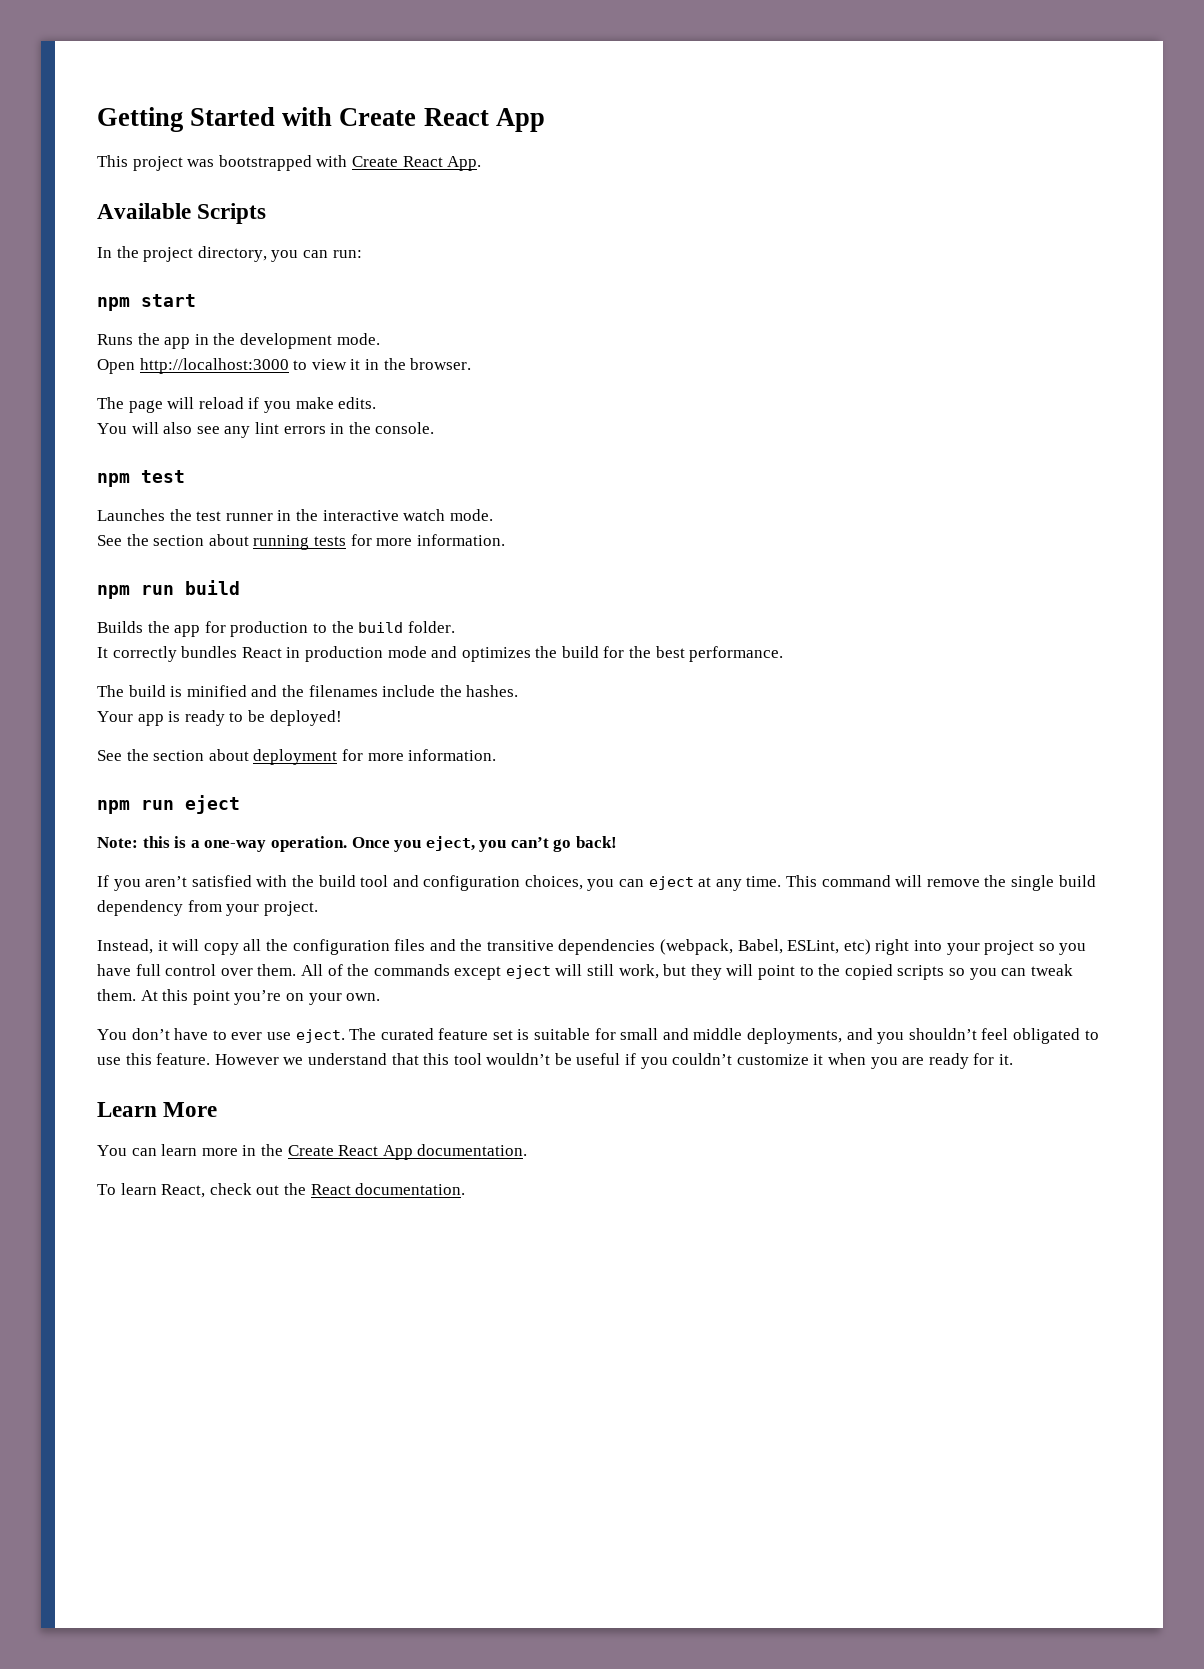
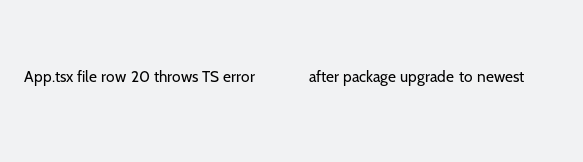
[97,107,545,132] [97,155,482,171] [97,203,267,224] [97,246,362,262] [97,294,196,311] [97,333,380,349] [97,358,472,374] [97,397,377,413] [97,422,435,438] [97,470,185,487] [97,509,493,521] [97,534,505,550] [97,580,240,599] [97,621,455,637] [97,646,784,662] [97,685,519,697] [97,710,342,726] [97,749,497,765] [97,795,240,814] [97,836,618,852] [97,875,1096,891] [97,900,318,916] [97,939,1087,955] [97,964,1073,980] [97,989,381,1005] [97,1028,1099,1044] [97,1053,1013,1069] [97,1102,218,1117] [97,1144,528,1160] [97,1183,466,1198] Getting Started with Create React App // This project was bootstrapped with Create React App. // Available Scripts // In the project directory, you can run: // npm start // Runs the app in the development mode. // Open http://localhost:3000 to view it in the browser. // The page will reload if you make edits. // You will also see any lint errors in the console. // npm test // Launches the test runner in the interactive watch mode. // See the section about running tests for more information. // npm run build // Builds the app for production to the build folder. // It correctly bundles React in production mode and optimizes the build for the best performance. // The build is minified and the filenames include the hashes. // Your app is ready to be deployed! // See the section about deployment for more information. // npm run eject // Note: this is a one-way operation. Once you eject, you can’t go back! // If you aren’t satisfied with the build tool and configuration choices, you can eject at any time. This command will remove the single build dependency from your project. // Instead, it will copy all the configuration files and the transitive dependencies (webpack, Babel, ESLint, etc) right into your project so you have full control over them. All of the commands except eject will still work, but they will point to the copied scripts so you can tweak them. At this point you’re on your own. // You don’t have to ever use eject. The curated feature set is suitable for small and middle deployments, and you shouldn’t feel obligated to use this feature. However we understand that this tool wouldn’t be useful if you couldn’t customize it when you are ready for it. // Learn More // You can learn more in the Create React App documentation. // To learn React, check out the React documentation. -> [24,70,524,86] App.tsx file row 20 throws TS error after package upgrade to newest

